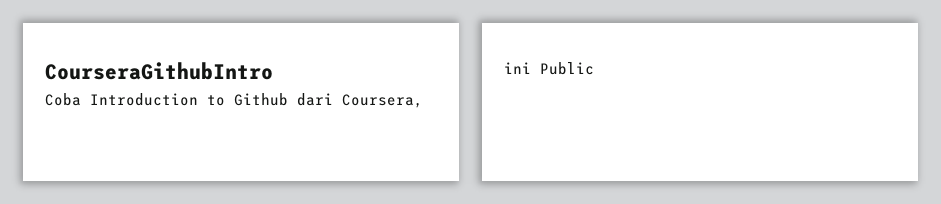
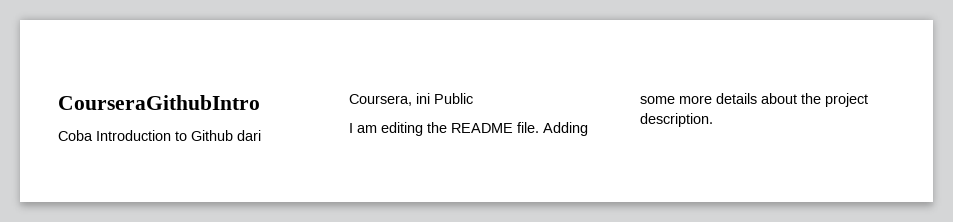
(594, 68) none -> [349,122,588,136] [640,93,868,107] [640,113,713,127] // I am editing the README file. Adding some more details about the project description.

